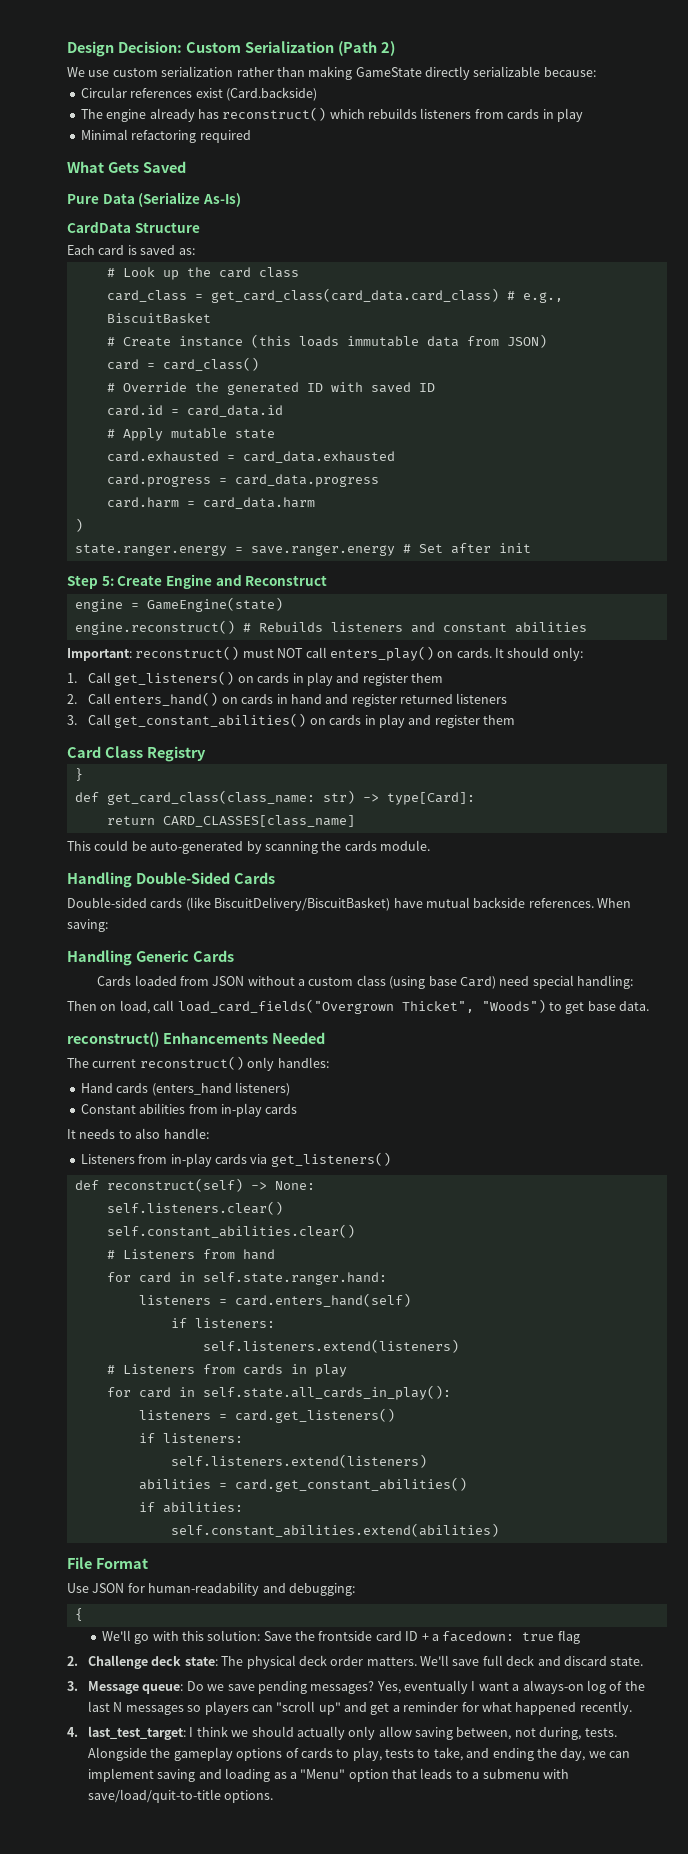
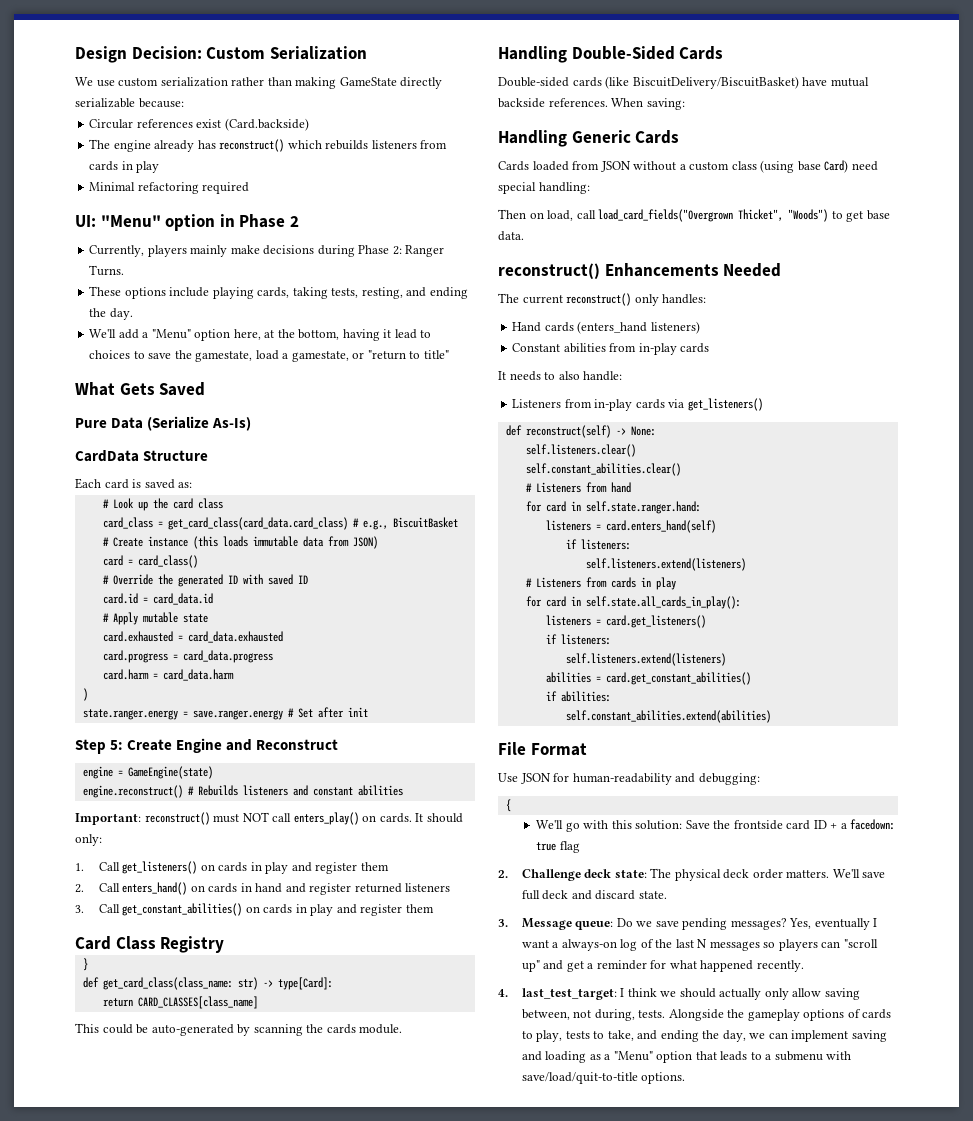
[337,41,395,56] (Path 2) -> (367, 53) none
(251, 136) none -> [75,214,299,231] [89,245,445,257] [89,265,125,276] [89,286,468,299] [89,308,133,320] [89,329,432,341] [89,350,449,362] // UI: "Menu" option in Phase 2 // Currently, players mainly make decisions during Phase 2: Ranger Turns. // These options include playing cards, taking tests, resting, and ending the day. // We'll add a "Menu" option here, at the bottom, having it lead to choices to save the gamestate, load a gamestate, or "return to title"

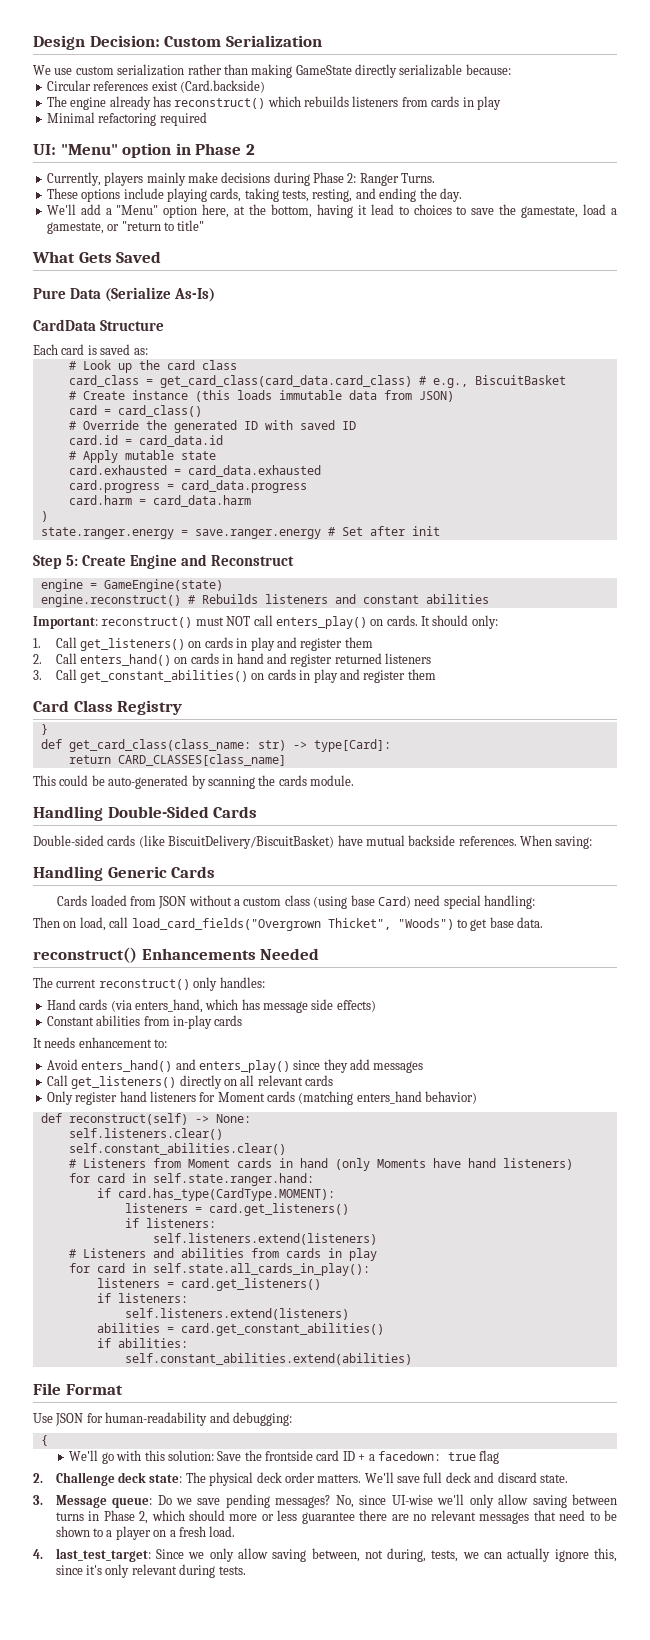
[577,321,700,334] (enters_hand listeners) -> [110,999,376,1013] (via enters_hand, which has message side effects)
[544,371,623,381] [512,398,763,411] to also handle: // Listeners from in-play cards via get_listeners() -> [78,1037,168,1048] [46,1059,424,1073] [46,1075,333,1089] [46,1091,478,1105] enhancement to: // Avoid enters_hand() and enters_play() since they add messages // Call get_listeners() directly on all relevant cards // Only register hand listeners for Moment cards (matching enters_hand behavior)
[610,482,631,493] hand -> [187,1158,573,1171] Moment cards in hand (only Moments have hand listeners)
[545,520,716,533] // listeners = card.enters_hand(self) -> [96,1188,335,1201] [124,1203,349,1216] // if card.has_type(CardType.MOMENT): // listeners = card.get_listeners()
(581, 582) none -> [152,1248,244,1258] and abilities
[789,918,878,930] [521,939,878,951] [521,960,804,972] [498,988,762,1000] Yes, eventually I want a always-on log of the last N messages so players can "scroll up" and get a reminder for what happened recently. // 4. last_test_target: I think we should actually -> [335,1494,617,1508] [55,1510,617,1524] [55,1526,236,1540] [33,1548,205,1562] No, since UI-wise we'll only allow saving between turns in Phase 2, which should more or less guarantee there are no relevant messages that need to be shown to a player on a fresh load. // 4. last_test_target: Since we
[638,1009,892,1021] [521,1030,887,1042] [521,1051,852,1063] [521,1072,686,1084] tests. Alongside the gameplay options of cards to play, tests to take, and ending the day, we can implement saving and loading as a "Menu" option that leads to a submenu with save/load/quit-to-title options. -> [431,1548,617,1562] [55,1564,246,1578] tests, we can actually ignore this, since it's only relevant during tests.

